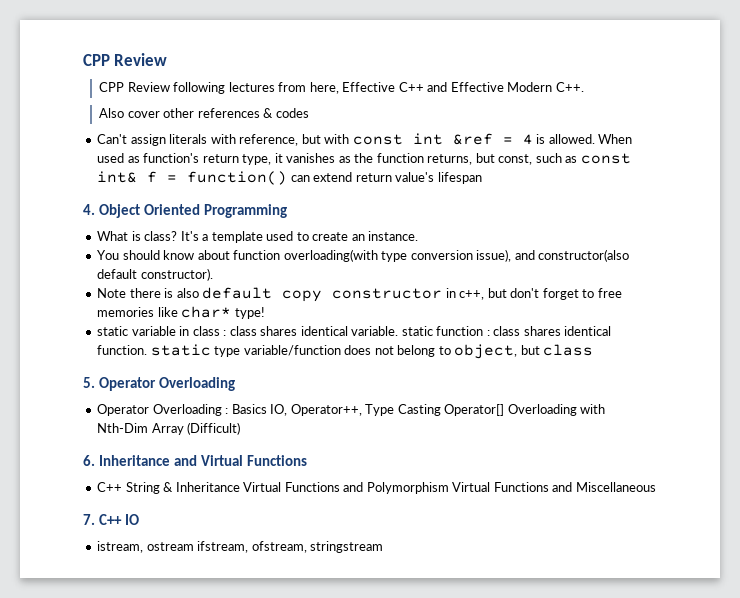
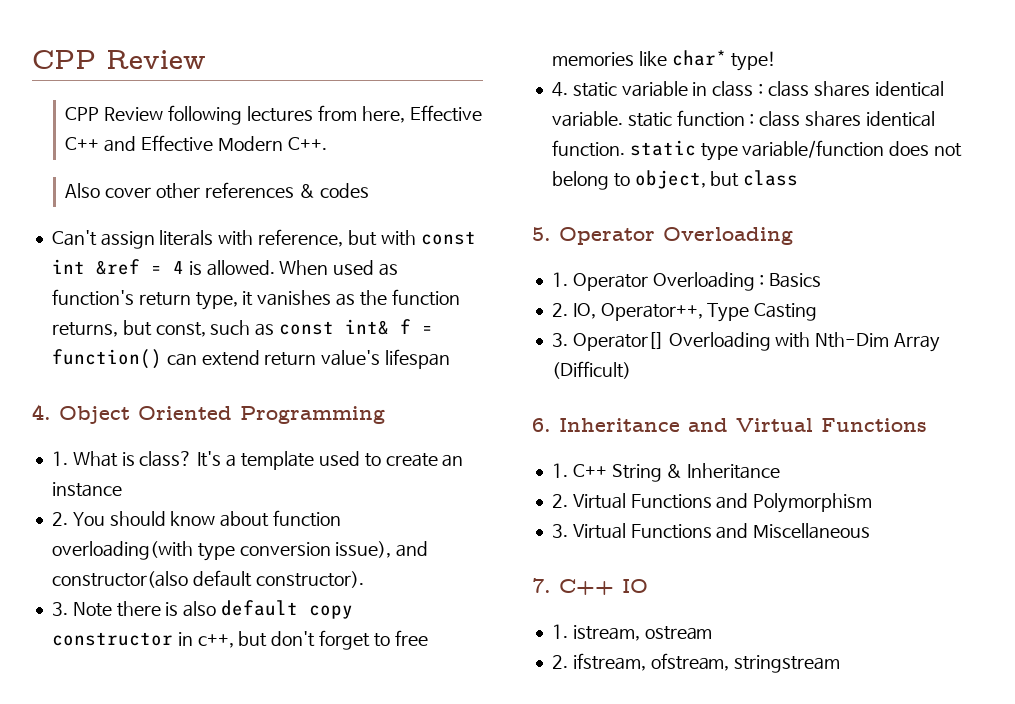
(288, 211) none -> [51,451,68,466] 1.
[368,231,419,241] instance. // -> [51,482,122,497] [51,512,68,526] instance // 2.
(213, 274) none -> [51,602,68,616] 3.
(265, 313) none -> [551,82,568,97] 4.
(236, 384) none -> [551,272,568,287] 1.
(267, 409) none -> [551,303,568,317] // 2.
(441, 410) none -> [551,333,568,347] // 3.
(308, 460) none -> [551,463,568,478] 1.
(240, 487) none -> [551,494,568,508] // 2.
(449, 488) none -> [551,524,568,538] // 3.
(140, 519) none -> [551,624,568,639] 1.
(194, 546) none -> [551,655,568,669] // 2.

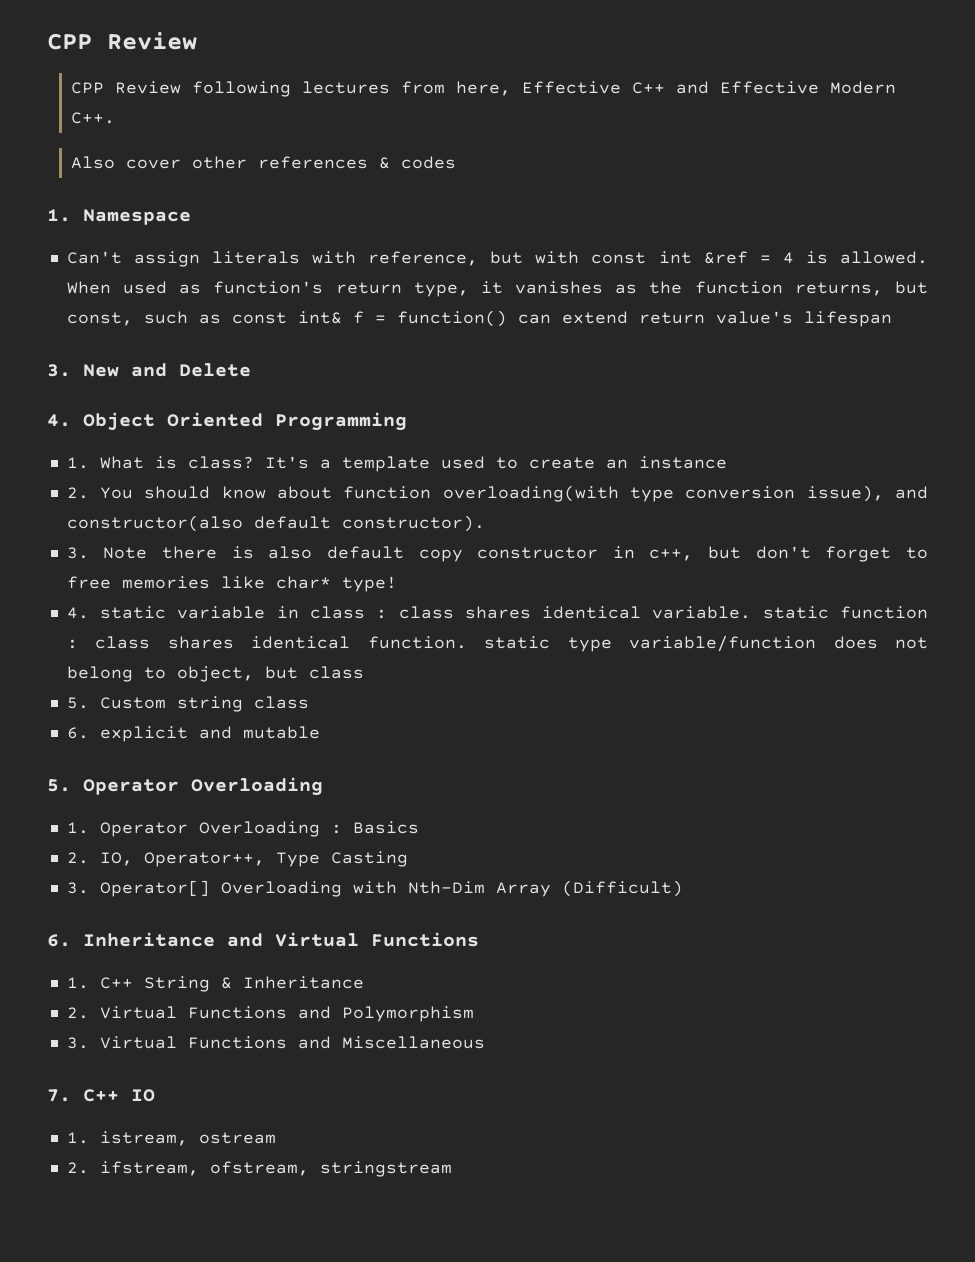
(369, 190) none -> [47,209,191,225] // 1. Namespace
(451, 359) none -> [47,363,251,377] // 3. New and Delete
(799, 178) none -> [66,696,309,712] [66,726,320,742] // 5. Custom string class // 6. explicit and mutable

